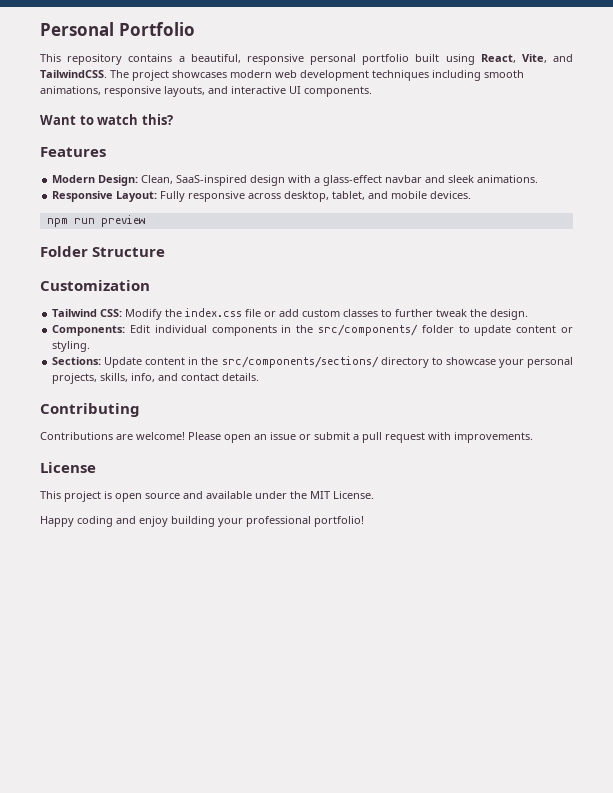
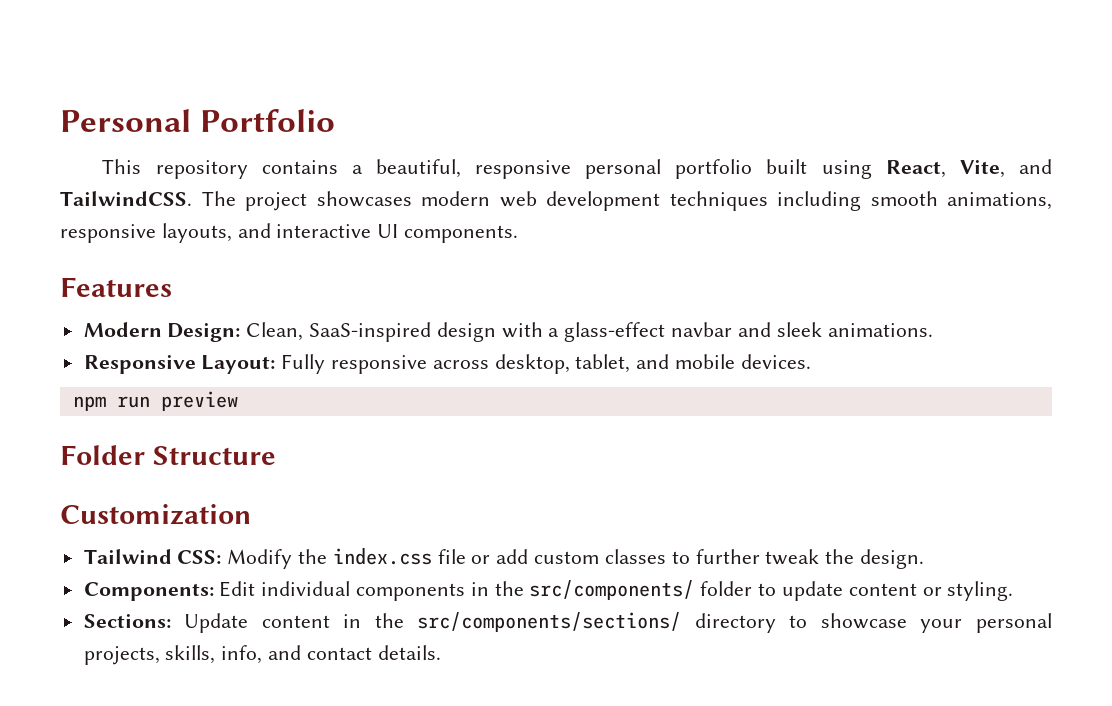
[40,114,173,125] // Want to watch this? -> (519, 234) none
[40,403,140,417] [40,432,533,443] [40,462,96,473] [40,491,374,502] [40,516,364,527] // Contributing // Contributions are welcome! Please open an issue or submit a pull request with improvements. // License // This project is open source and available under the MIT License. // Happy coding and enjoy building your professional portfolio! -> (441, 652) none

